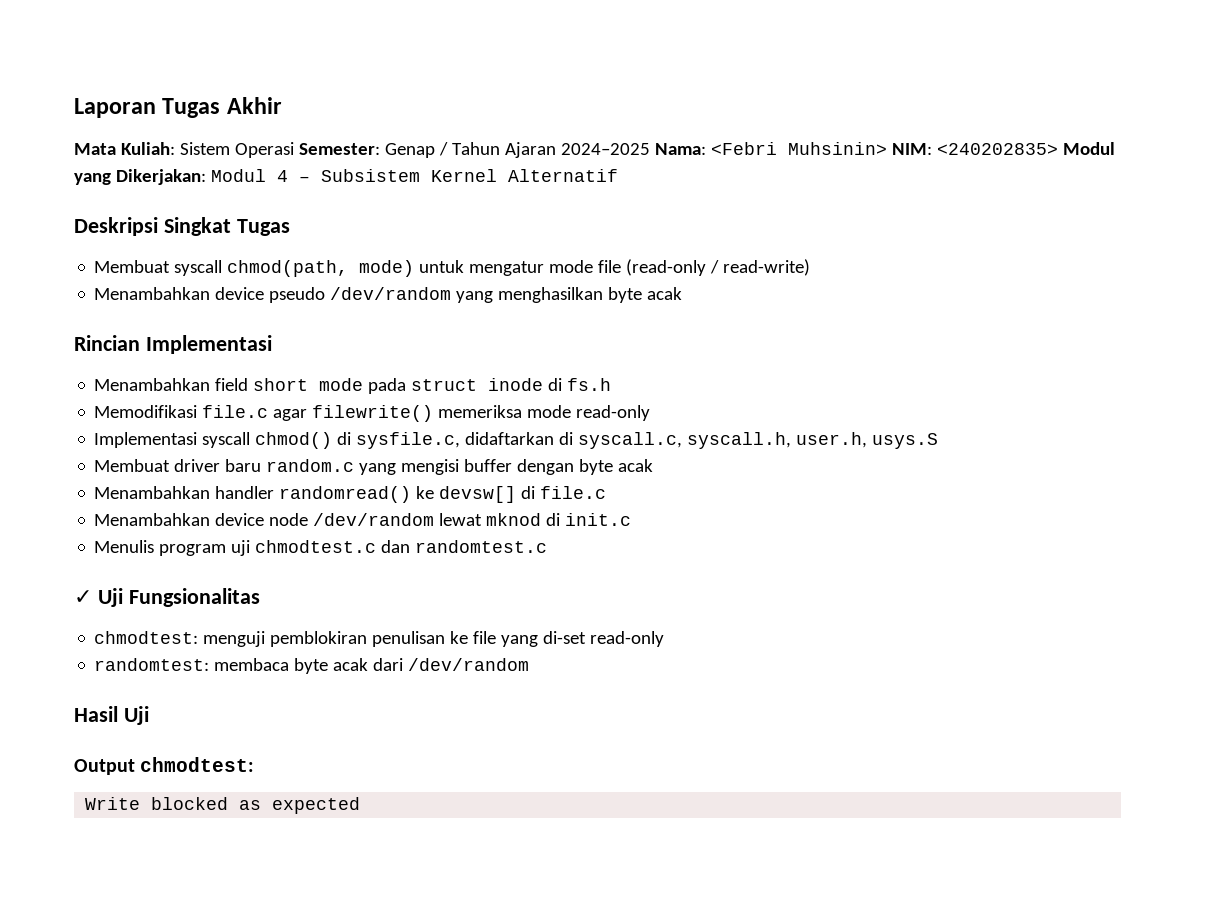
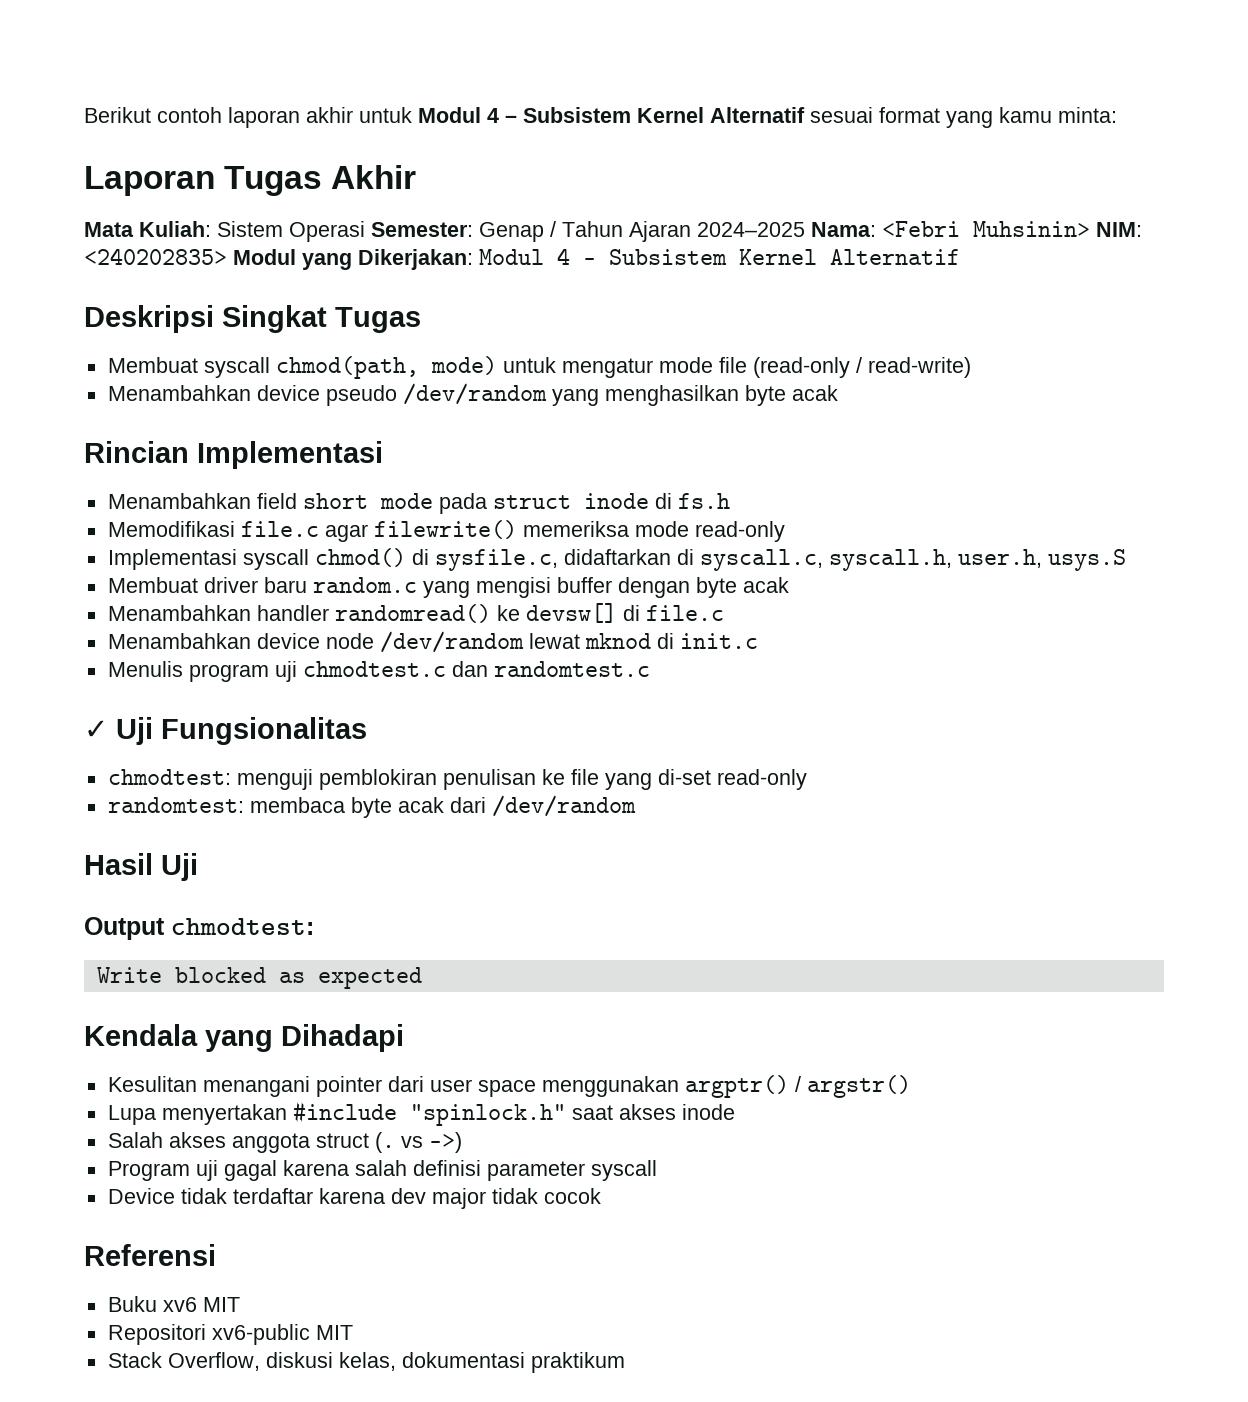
(74, 108) none -> [84,107,1117,128] Berikut contoh laporan akhir untuk Modul 4 – Subsistem Kernel Alternatif sesuai format yang kamu minta: //
(361, 805) none -> [84,1024,404,1052] [107,1075,911,1098] [107,1101,735,1126] [107,1132,462,1153] [107,1160,657,1181] [107,1188,601,1209] [84,1244,216,1266] [107,1296,240,1312] [107,1324,353,1345] [107,1352,625,1373] // Kendala yang Dihadapi // Kesulitan menangani pointer dari user space menggunakan argptr() / argstr() // Lupa menyertakan #include "spinlock.h" saat akses inode // Salah akses anggota struct (. vs ->) // Program uji gagal karena salah definisi parameter syscall // Device tidak terdaftar karena dev major tidak cocok // Referensi // Buku xv6 MIT // Repositori xv6-public MIT // Stack Overflow, diskusi kelas, dokumentasi praktikum

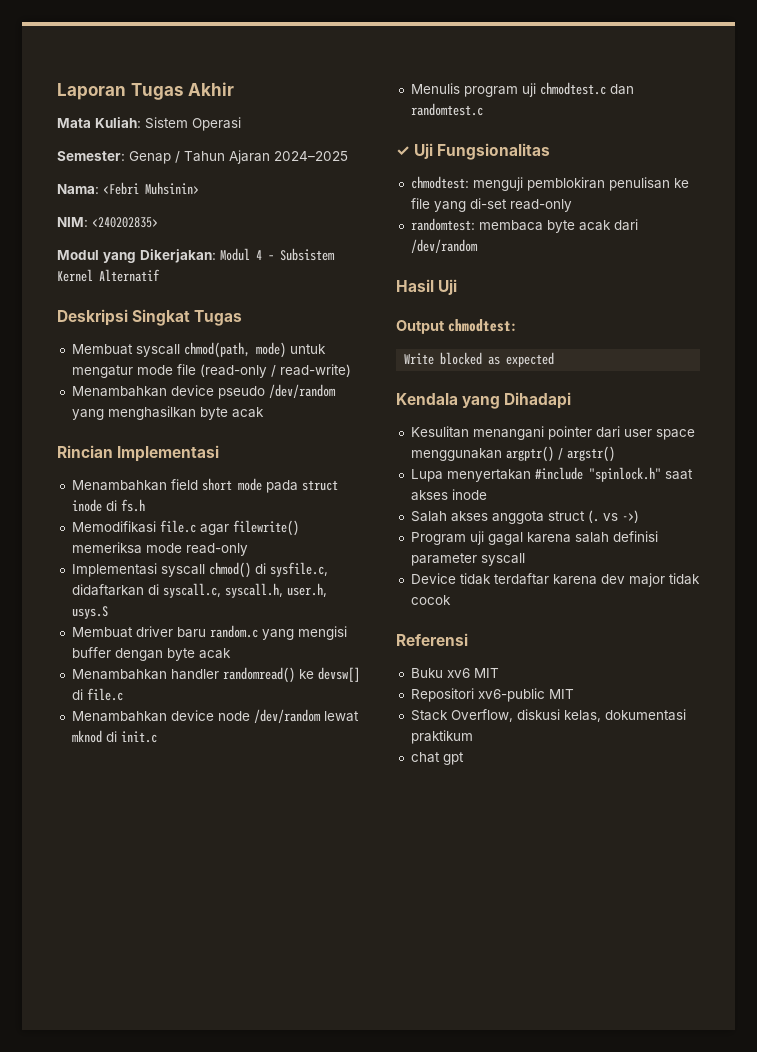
[84,107,1117,128] Berikut contoh laporan akhir untuk Modul 4 – Subsistem Kernel Alternatif sesuai format yang kamu minta: // -> (57, 91) none
(365, 231) none -> (241, 124) //
(805, 229) none -> (348, 156) //
(1090, 229) none -> (199, 188) //
(227, 256) none -> (158, 222) //
(625, 1362) none -> [410,752,464,765] // chat gpt

